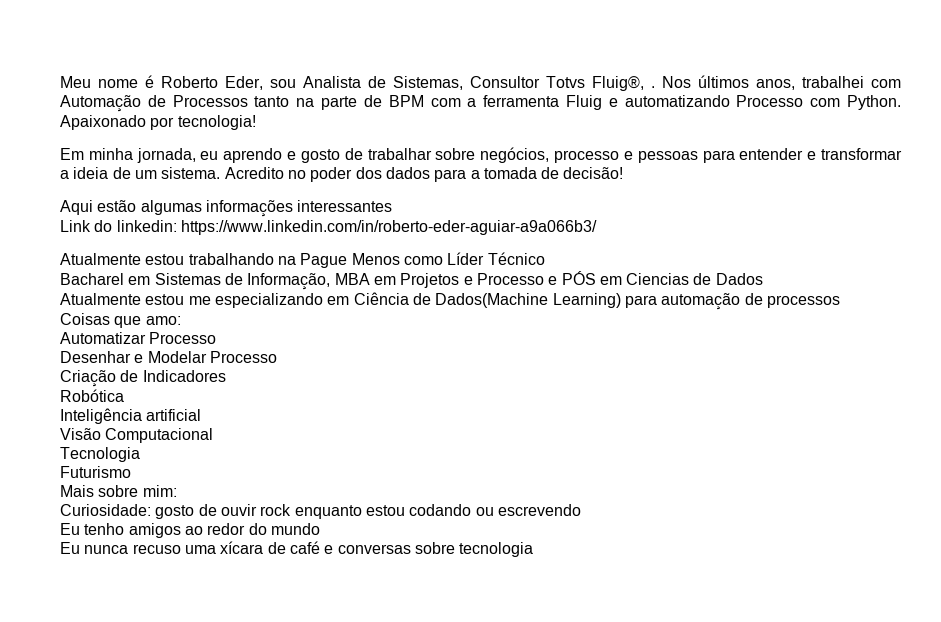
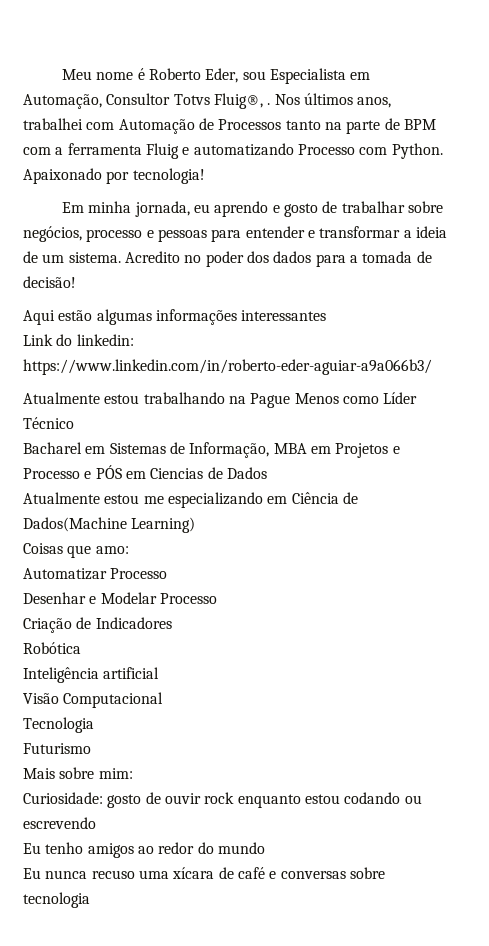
[303,76,463,90] Analista de Sistemas, -> [269,68,371,84] [23,94,102,109] Especialista em Automação,
[624,293,840,310] para automação de processos -> (196, 525) none

